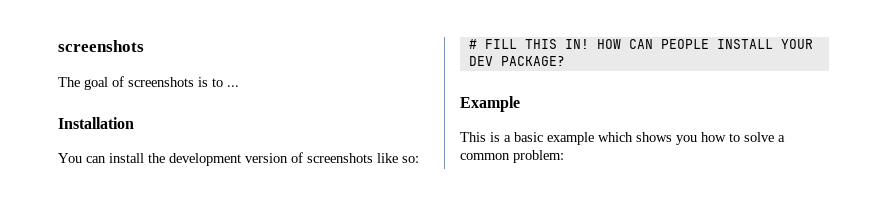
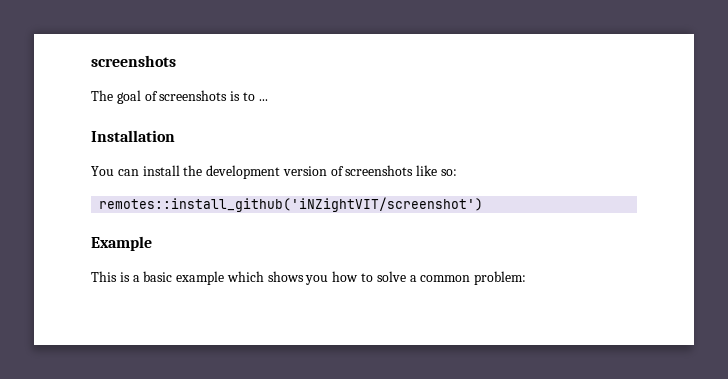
[468,39,813,49] [468,56,565,66] # FILL THIS IN! HOW CAN PEOPLE INSTALL YOUR DEV PACKAGE? -> [99,197,484,212] remotes::install_github('iNZightVIT/screenshot')

